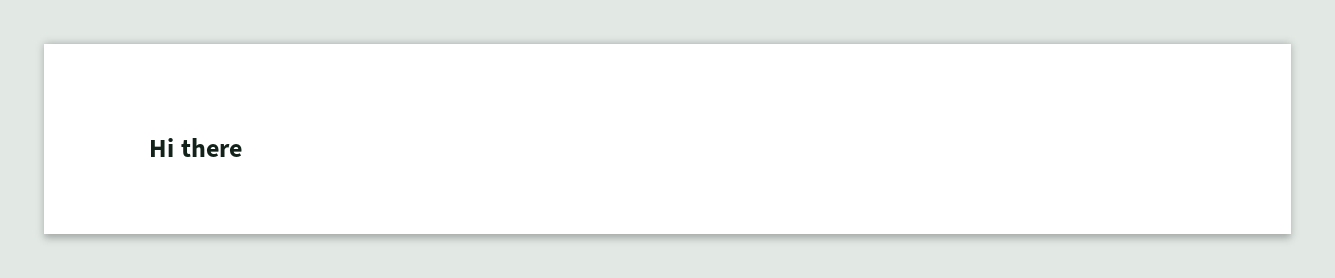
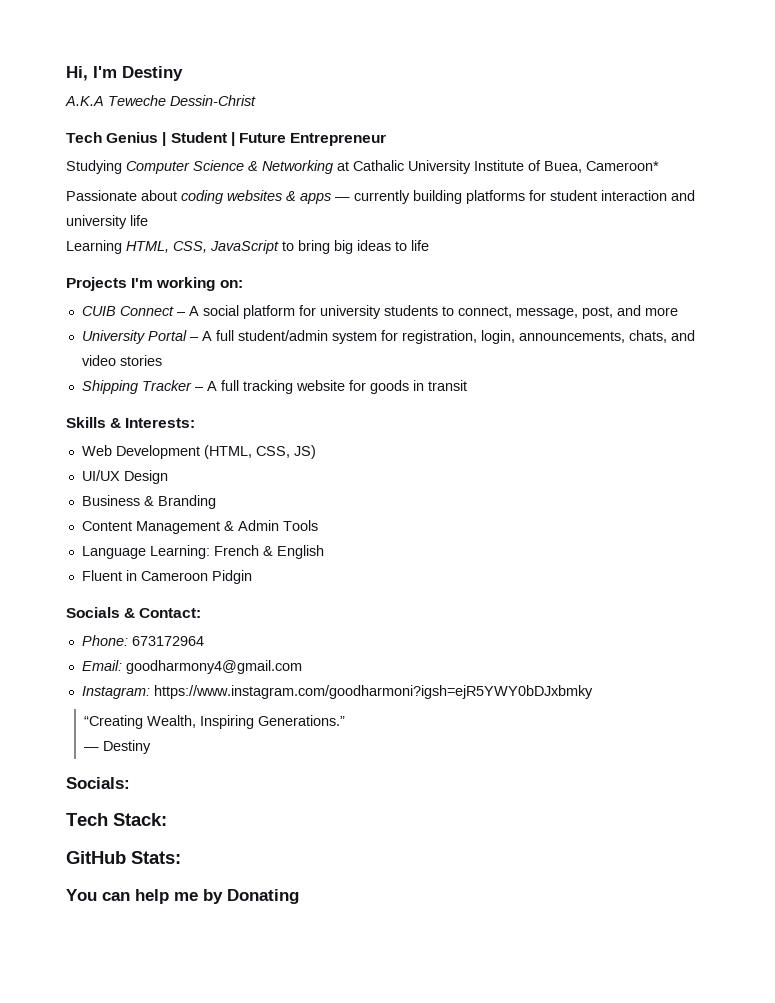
[149,138,243,157] Hi there -> [66,66,183,81] [65,95,256,106] [66,132,387,146] [66,160,659,174] [66,190,695,204] [66,215,148,229] [66,240,429,254] [66,277,243,291] [81,305,678,319] [81,330,695,344] [81,355,162,366] [81,380,467,394] [66,417,196,428] [81,445,316,459] [81,470,168,484] [81,495,216,509] [81,520,318,534] [81,545,324,559] [81,570,252,584] [66,607,202,618] [81,635,204,646] [81,660,302,674] [81,685,593,699] [83,715,345,729] [83,740,151,754] [66,777,130,789] [66,813,167,826] [66,851,181,864] [66,889,299,904] Hi, I'm Destiny // A.K.A Teweche Dessin-Christ // Tech Genius | Student | Future Entrepreneur // Studying Computer Science & Networking at Cathalic University Institute of Buea, Cameroon* // Passionate about coding websites & apps — currently building platforms for student interaction and university life // Learning HTML, CSS, JavaScript to bring big ideas to life // Projects I'm working on: // CUIB Connect – A social platform for university students to connect, message, post, and more // University Portal – A full student/admin system for registration, login, announcements, chats, and video stories // Shipping Tracker – A full tracking website for goods in transit // Skills & Interests: // Web Development (HTML, CSS, JS) // UI/UX Design // Business & Branding // Content Management & Admin Tools // Language Learning: French & English // Fluent in Cameroon Pidgin // Socials & Contact: // Phone: 673172964 // Email: goodharmony4@gmail.com // Instagram: https://www.instagram.com/goodharmoni?igsh=ejR5YWY0bDJxbmky // “Creating Wealth, Inspiring Generations.” // — Destiny // Socials: // Tech Stack: // GitHub Stats: // You can help me by Donating

